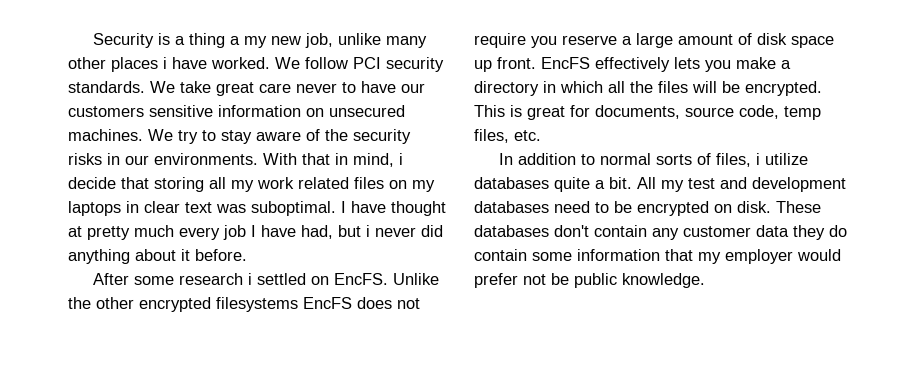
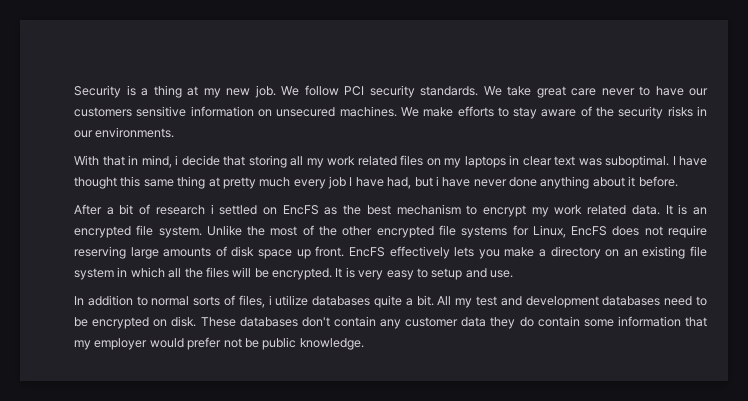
[229,36,240,45] a -> [187,86,198,96] at
[304,33,427,48] [68,57,270,72] job, unlike many other places i have worked. -> [254,85,276,98] job.
[178,130,198,144] try -> [423,106,494,117] make efforts
(258, 159) none -> (175, 132) //
(446, 208) none -> [120,176,206,189] this same thing
[375,225,443,237] never did -> [442,177,537,187] have never done
[133,276,174,285] some -> [106,204,151,215] a bit of
[333,273,439,285] [68,297,420,312] [474,33,733,48] EncFS. Unlike the other encrypted filesystems EncFS does not require you reserve a large amount -> [282,204,707,217] [74,225,707,238] [74,246,212,259] EncFS as the best mechanism to encrypt my work related data. It is an encrypted file system. Unlike the most of the other encrypted file systems for Linux, EncFS does not require reserving large amounts
(539, 88) none -> [605,246,707,259] [74,268,114,280] on an existing file system
[474,105,821,120] [474,129,541,143] This is great for documents, source code, temp files, etc. -> [335,267,513,280] It is very easy to setup and use.

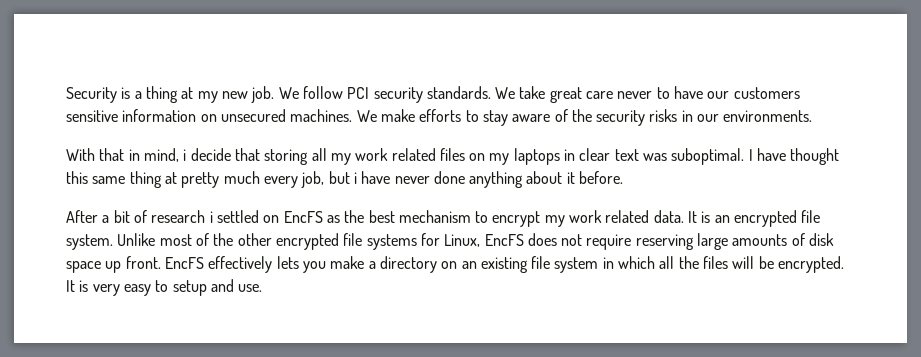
[328,176,412,189] job I have had, -> [301,171,325,188] job,
[247,226,266,236] the -> (156, 239) none
[74,295,707,308] [74,316,707,329] [74,337,364,350] // In addition to normal sorts of files, i utilize databases quite a bit. All my test and development databases need to be encrypted on disk. These databases don't contain any customer data they do contain some information that my employer would prefer not be public knowledge. -> (263, 288) none

